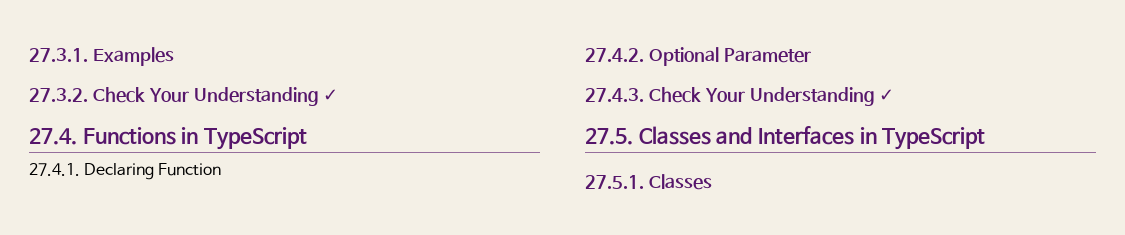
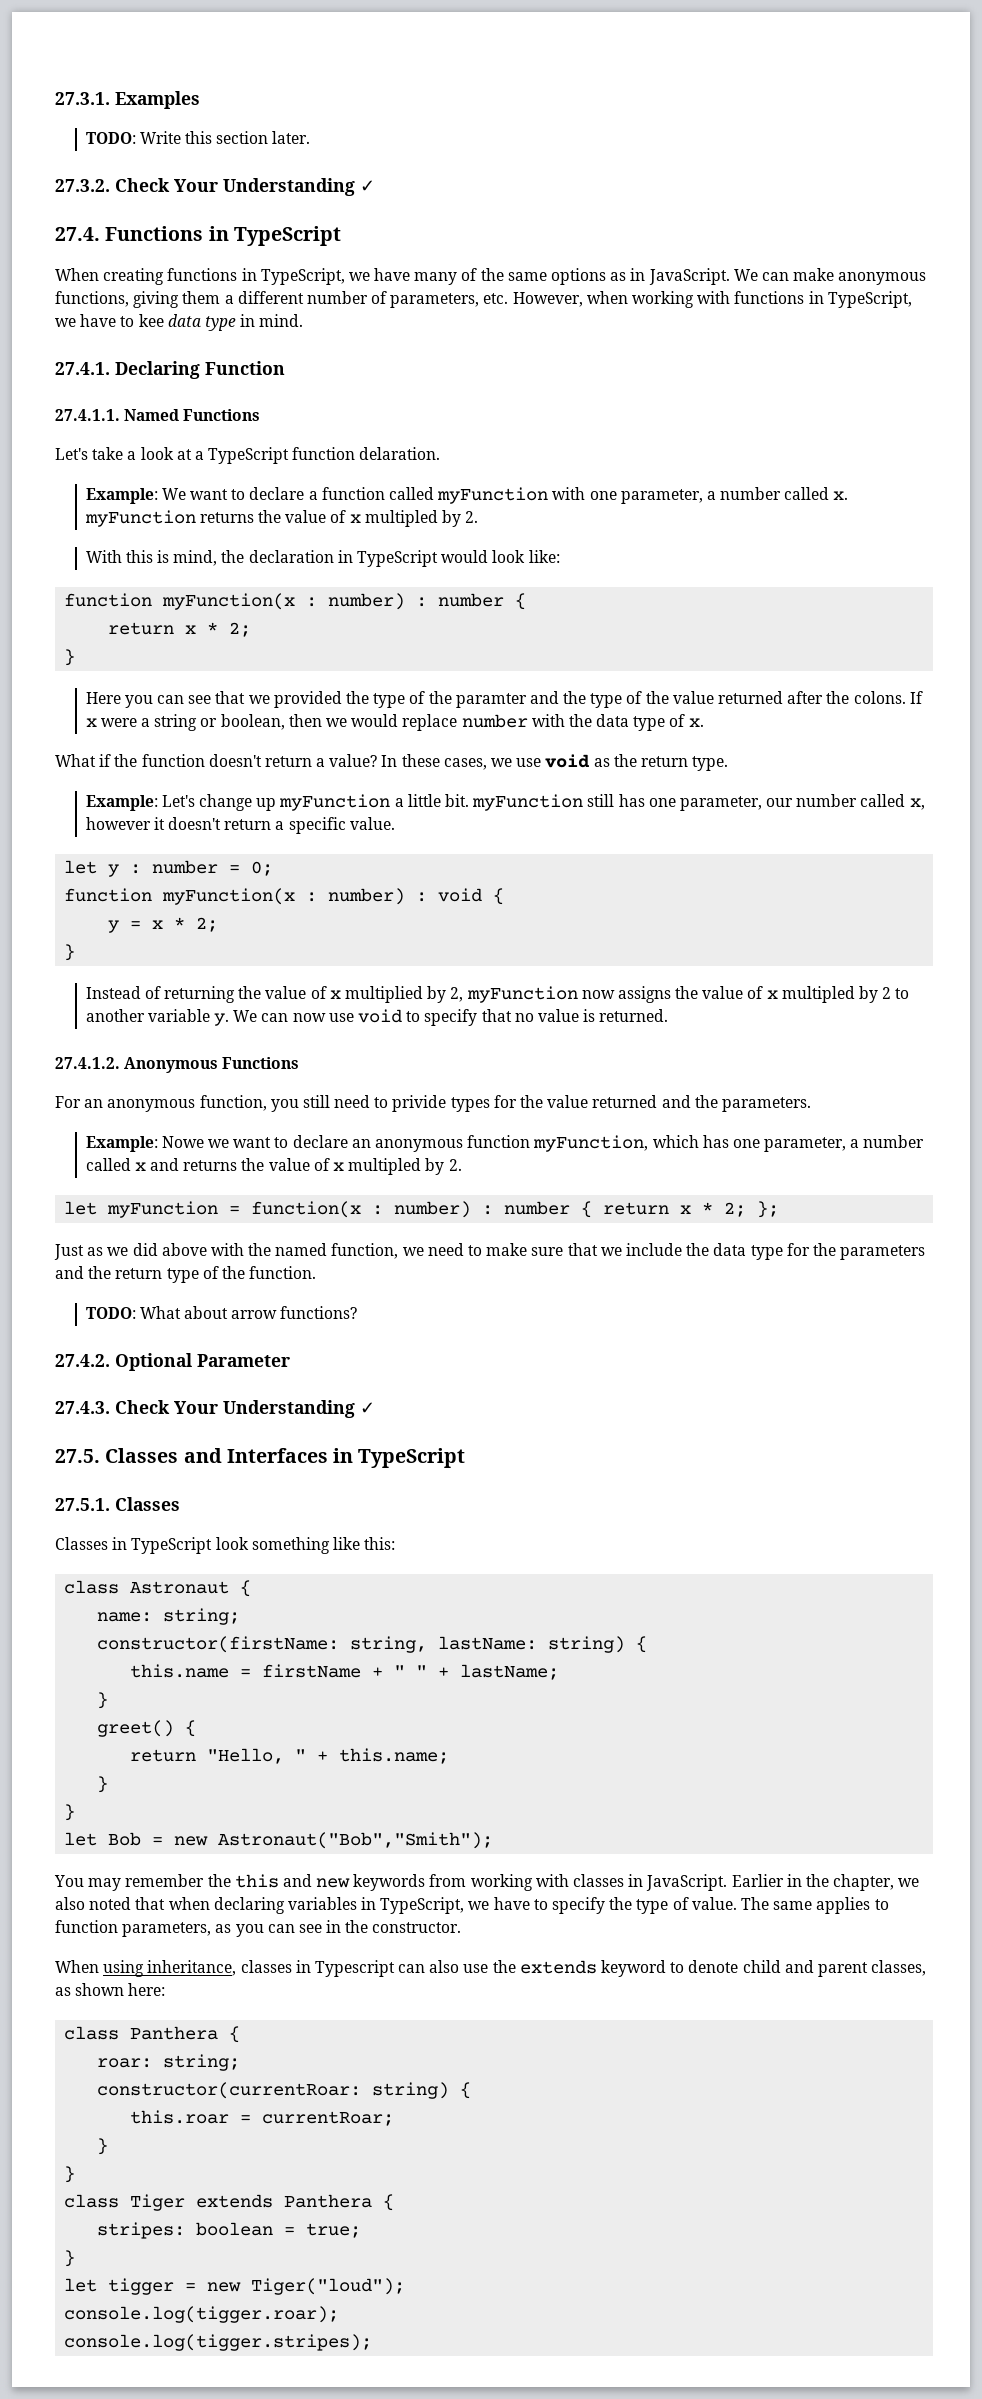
(174, 56) none -> [85,131,311,144] // TODO: Write this section later.
[29,163,222,180] 27.4.1. Declaring Function -> [55,268,927,285] [55,291,912,308] [55,314,304,331] [55,361,285,379] [55,409,261,421] [55,447,441,464] [85,487,849,504] [84,510,479,527] [85,550,560,567] [64,593,527,610] [108,622,252,637] [64,649,76,666] [85,691,923,708] [85,714,704,731] [55,754,729,771] [85,794,925,811] [85,817,395,834] [64,860,274,877] [64,888,505,905] [108,917,219,933] [64,944,76,961] [85,986,910,1003] [85,1009,669,1026] [55,1057,300,1073] [55,1095,811,1112] [85,1135,925,1152] [85,1158,462,1175] [64,1201,780,1218] [54,1243,926,1260] [55,1266,317,1283] [85,1306,358,1319] When creating functions in TypeScript, we have many of the same options as in JavaScript. We can make anonymous functions, giving them a different number of parameters, etc. However, when working with functions in TypeScript, we have to kee data type in mind. // 27.4.1. Declaring Function // 27.4.1.1. Named Functions // Let's take a look at a TypeScript function delaration. // Example: We want to declare a function called myFunction with one parameter, a number called x. myFunction returns the value of x multipled by 2. // With this is mind, the declaration in TypeScript would look like: // function myFunction(x : number) : number { // return x * 2; // } // Here you can see that we provided the type of the paramter and the type of the value returned after the colons. If x were a string or boolean, then we would replace number with the data type of x. // What if the function doesn't return a value? In these cases, we use void as the return type. // Example: Let's change up myFunction a little bit. myFunction still has one parameter, our number called x, however it doesn't return a specific value. // let y : number = 0; // function myFunction(x : number) : void { // y = x * 2; // } // Instead of returning the value of x multiplied by 2, myFunction now assigns the value of x multipled by 2 to another variable y. We can now use void to specify that no value is returned. // 27.4.1.2. Anonymous Functions // For an anonymous function, you still need to privide types for the value returned and the parameters. // Example: Nowe we want to declare an anonymous function myFunction, which has one parameter, a number called x and returns the value of x multipled by 2. // let myFunction = function(x : number) : number { return x * 2; }; // Just as we did above with the named function, we need to make sure that we include the data type for the parameters and the return type of the function. // TODO: What about arrow functions?
(712, 182) none -> [55,1537,396,1554] [64,1580,252,1597] [97,1608,241,1625] [97,1636,648,1653] [130,1664,560,1680] [97,1692,109,1709] [97,1720,197,1737] [130,1748,450,1764] [97,1776,109,1793] [64,1804,76,1821] [64,1832,494,1849] [54,1874,920,1891] [55,1897,889,1914] [55,1920,462,1937] [55,1960,927,1977] [55,1983,166,1996] [64,2026,241,2043] [97,2054,241,2071] [97,2082,472,2099] [130,2110,395,2126] [97,2138,109,2155] [64,2166,76,2183] [64,2194,395,2211] [97,2222,362,2239] [64,2250,76,2267] [64,2278,406,2295] [64,2306,340,2323] [64,2334,373,2351] // Classes in TypeScript look something like this: // class Astronaut { // name: string; // constructor(firstName: string, lastName: string) { // this.name = firstName + " " + lastName; // } // greet() { // return "Hello, " + this.name; // } // } // let Bob = new Astronaut("Bob","Smith"); // You may remember the this and new keywords from working with classes in JavaScript. Earlier in the chapter, we also noted that when declaring variables in TypeScript, we have to specify the type of value. The same applies to function parameters, as you can see in the constructor. // When using inheritance, classes in Typescript can also use the extends keyword to denote child and parent classes, as shown here: // class Panthera { // roar: string; // constructor(currentRoar: string) { // this.roar = currentRoar; // } // } // class Tiger extends Panthera { // stripes: boolean = true; // } // let tigger = new Tiger("loud"); // console.log(tigger.roar); // console.log(tigger.stripes);

